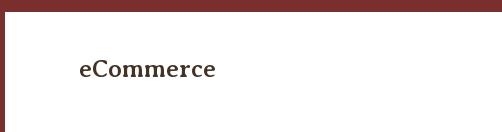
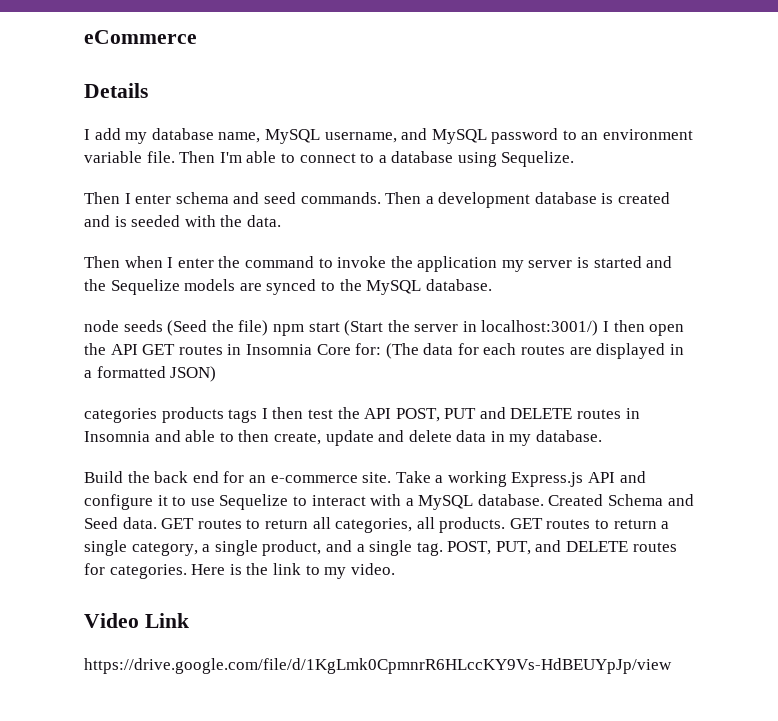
(216, 68) none -> [84,83,148,98] [84,128,694,144] [84,151,575,167] [84,192,671,208] [84,215,281,227] [84,256,673,272] [84,279,492,295] [84,320,685,336] [84,343,684,359] [84,366,217,382] [84,407,640,423] [84,430,603,446] [84,471,646,487] [84,494,694,510] [84,517,670,533] [84,540,677,556] [84,563,395,579] [84,613,189,628] [84,658,672,674] // Details // I add my database name, MySQL username, and MySQL password to an environment variable file. Then I'm able to connect to a database using Sequelize. // Then I enter schema and seed commands. Then a development database is created and is seeded with the data. // Then when I enter the command to invoke the application my server is started and the Sequelize models are synced to the MySQL database. // node seeds (Seed the file) npm start (Start the server in localhost:3001/) I then open the API GET routes in Insomnia Core for: (The data for each routes are displayed in a formatted JSON) // categories products tags I then test the API POST, PUT and DELETE routes in Insomnia and able to then create, update and delete data in my database. // Build the back end for an e-commerce site. Take a working Express.js API and configure it to use Sequelize to interact with a MySQL database. Created Schema and Seed data. GET routes to return all categories, all products. GET routes to return a single category, a single product, and a single tag. POST, PUT, and DELETE routes for categories. Here is the link to my video. // Video Link // https://drive.google.com/file/d/1KgLmk0CpmnrR6HLccKY9Vs-HdBEUYpJp/view

